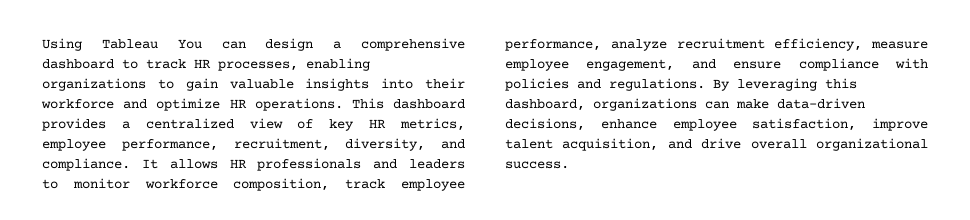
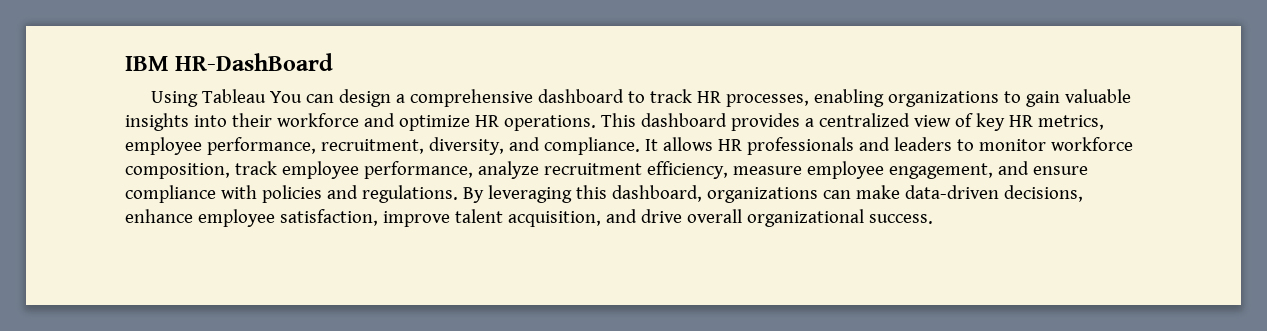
(42, 44) none -> [125,53,334,71] IBM HR-DashBoard //

